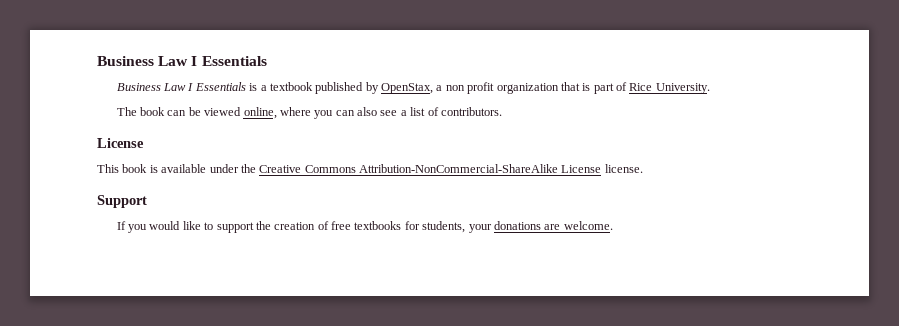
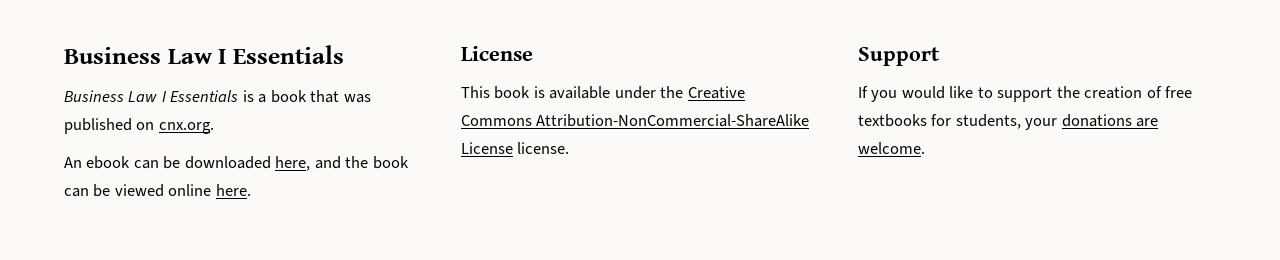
[269,82,710,94] [116,107,502,119] textbook published by OpenStax, a non profit organization that is part of Rice University. // The book can be viewed online, where you can also see a list of contributors. -> [270,90,371,103] [64,118,214,134] [64,156,409,171] [64,184,251,197] book that was published on cnx.org. // An ebook can be downloaded here, and the book can be viewed online here.

